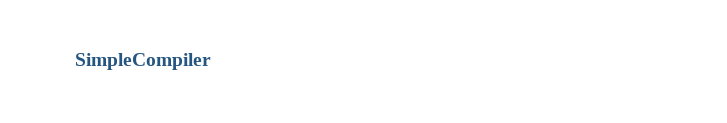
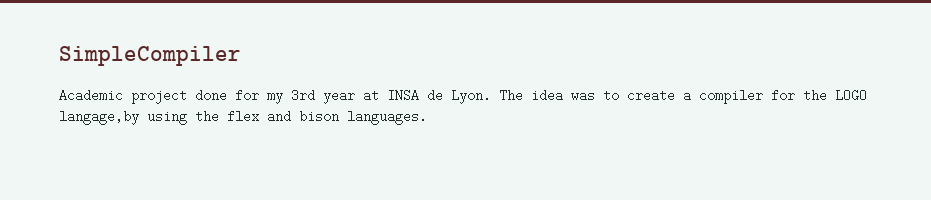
(211, 61) none -> [59,89,867,104] [59,110,427,125] // Academic project done for my 3rd year at INSA de Lyon. The idea was to create a compiler for the LOGO langage,by using the flex and bison languages.

